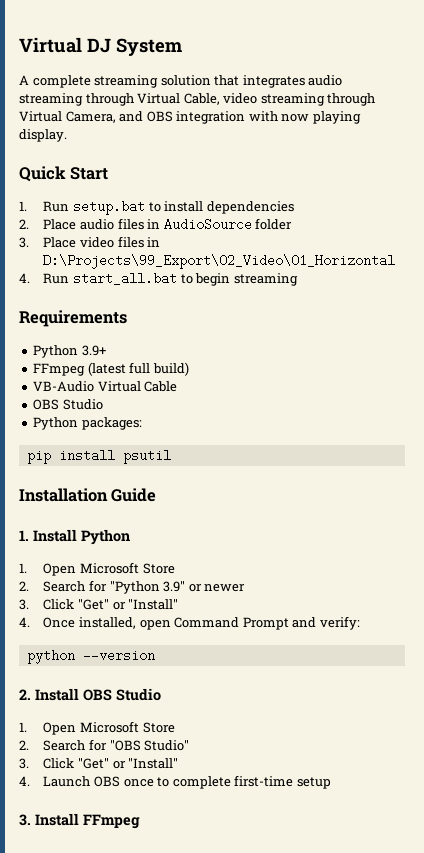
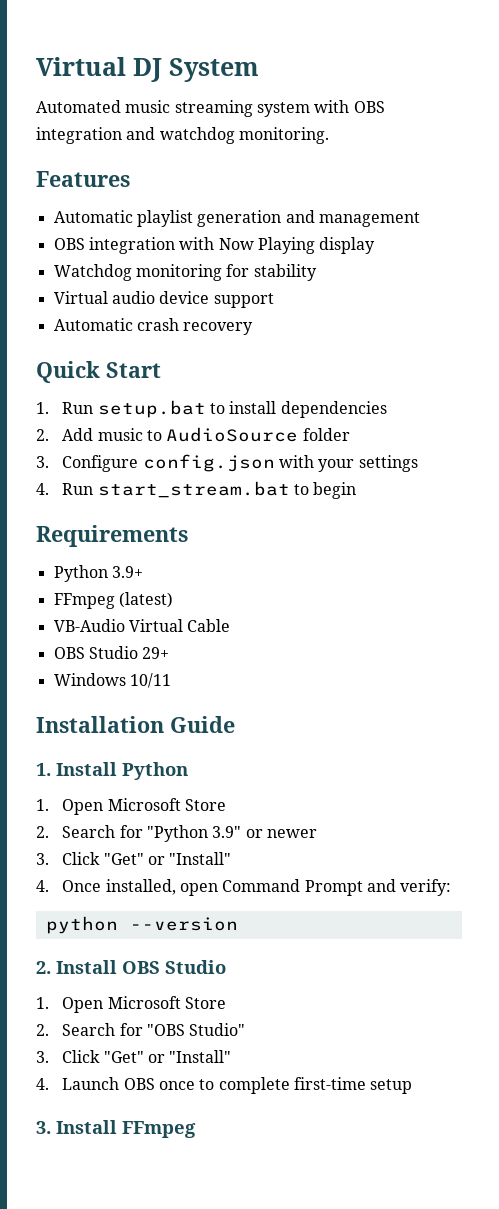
[19,75,343,88] [19,93,376,106] [19,111,361,124] [19,129,67,142] A complete streaming solution that integrates audio streaming through Virtual Cable, video streaming through Virtual Camera, and OBS integration with now playing display. -> [36,100,385,117] [36,127,329,144] [36,171,130,187] [53,210,420,227] [53,237,376,254] [53,264,317,281] [53,291,274,308] [53,318,254,335] Automated music streaming system with OBS integration and watchdog monitoring. // Features // Automatic playlist generation and management // OBS integration with Now Playing display // Watchdog monitoring for stability // Virtual audio device support // Automatic crash recovery
[43,218,161,230] Place audio files in -> [62,428,163,441] Add music to
[43,236,161,248] [43,254,396,269] Place video files in D:\Projects\99_Export\02_Video\01_Horizontal -> [62,454,418,472] Configure config.json with your settings
[72,272,177,285] start_all.bat -> [97,481,290,498] start_stream.bat
[233,273,298,286] streaming -> (357, 490) none
[87,362,189,376] (latest full build) -> [118,592,173,608] (latest)
[33,417,142,430] [26,449,171,464] // Python packages: // pip install psutil -> [142,647,170,659] [53,673,171,688] 29+ // Windows 10/11

